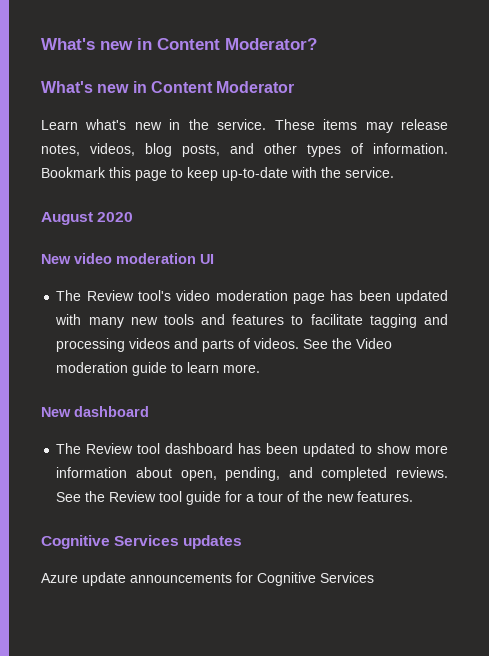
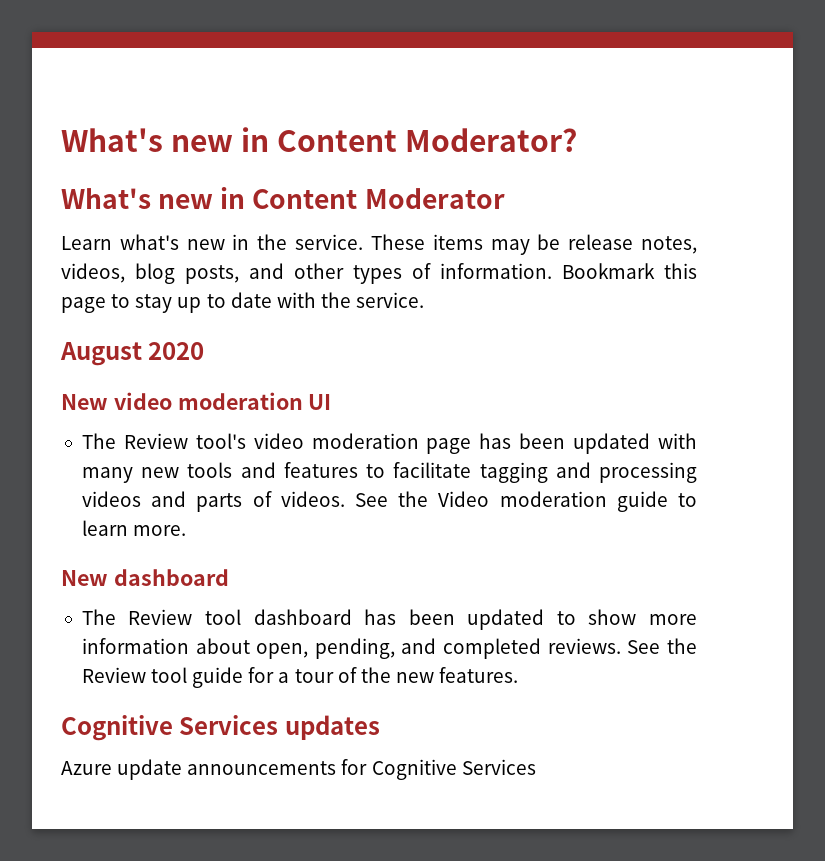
(393, 127) none -> [537,234,561,250] be
[187,167,288,181] keep up-to-date -> [135,292,272,313] stay up to date

